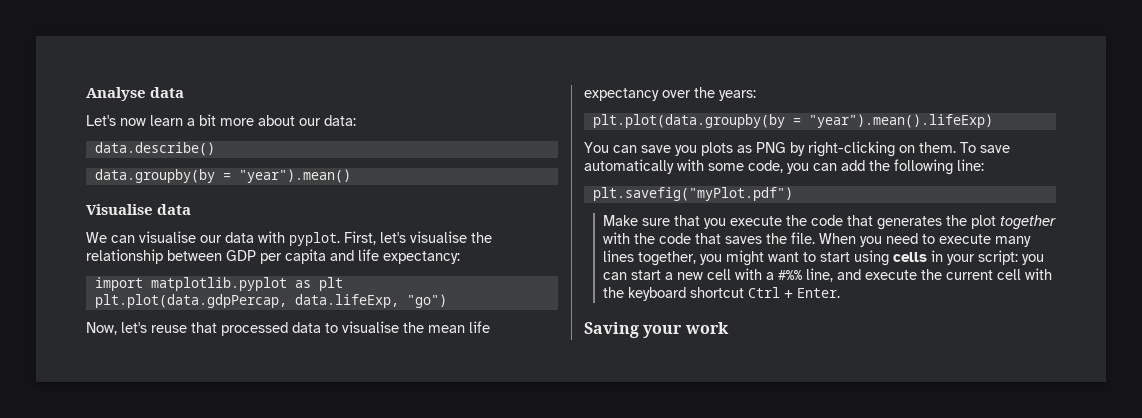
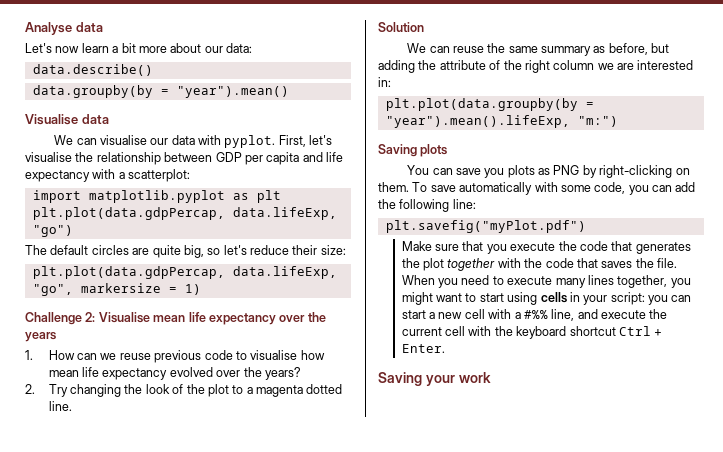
[383,251,460,264] expectancy: -> [25,169,191,182] expectancy with a scatterplot:
[86,321,424,336] Now, let's reuse that processed data to visualise the -> [25,245,346,258] [32,266,337,279] [32,283,201,296] [25,312,150,325] The default circles are quite big, so let's reduce their size: // plt.plot(data.gdpPercap, data.lifeExp, "go", markersize = 1) // Challenge 2: Visualise
[719,90,756,101] [592,114,993,128] years: // plt.plot(data.groupby(by = "year").mean().lifeExp) -> [25,332,56,342] [25,350,325,363] [48,367,301,380] [25,384,343,397] [48,401,72,411] [378,22,424,32] [407,43,670,56] [378,60,694,73] [378,77,391,87] [385,98,594,111] [385,115,618,128] [378,144,448,157] years // 1. How can we reuse previous code to visualise how mean life expectancy evolved over the years? // 2. Try changing the look of the plot to a magenta dotted line. // Solution // We can reuse the same summary as before, but adding the attribute of the right column we are interested in: // plt.plot(data.groupby(by = "year").mean().lifeExp, "m:") // Saving plots

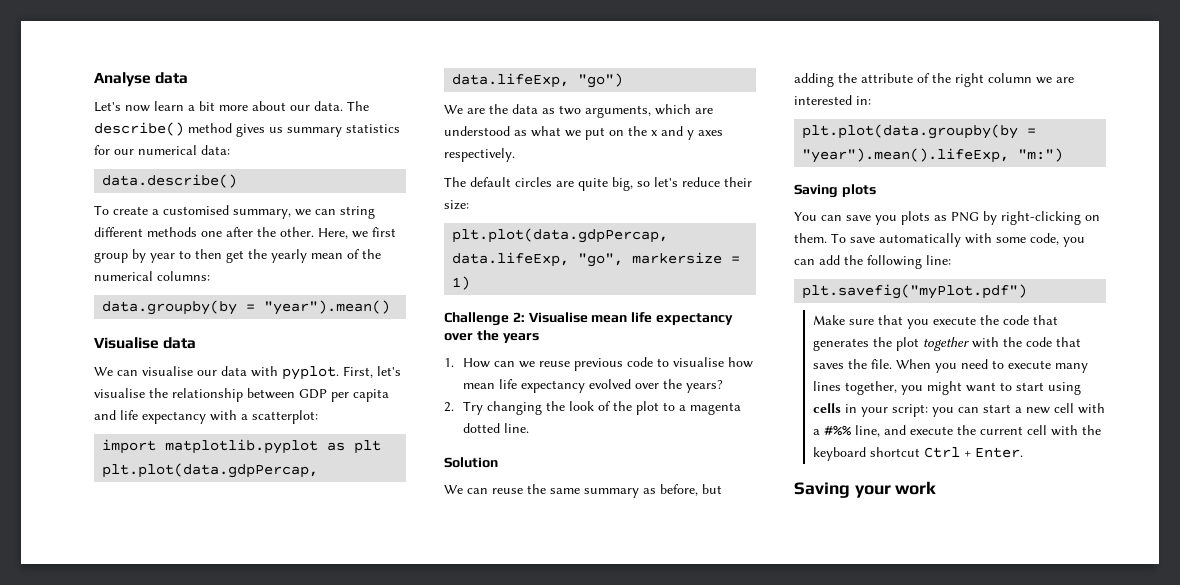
[226,43,252,53] [32,64,153,76] data: // data.describe() -> [314,101,369,111] [94,122,400,137] [94,145,230,155] [102,174,238,188] [94,205,375,219] [94,227,396,239] [94,249,381,263] [94,271,210,281] data. The describe() method gives us summary statistics for our numerical data: // data.describe() // To create a customised summary, we can string different methods one after the other. Here, we first group by year to then get the yearly mean of the numerical columns:
(73, 231) none -> [444,104,713,118] [444,126,723,140] [444,148,515,162] // We are the data as two arguments, which are understood as what we put on the x and y axes respectively.

